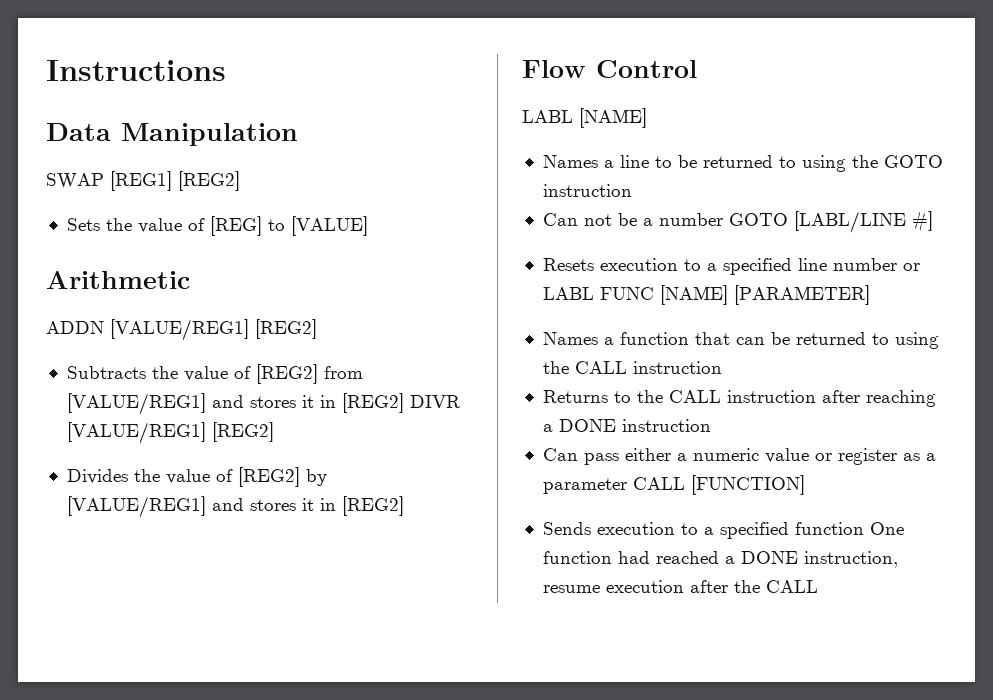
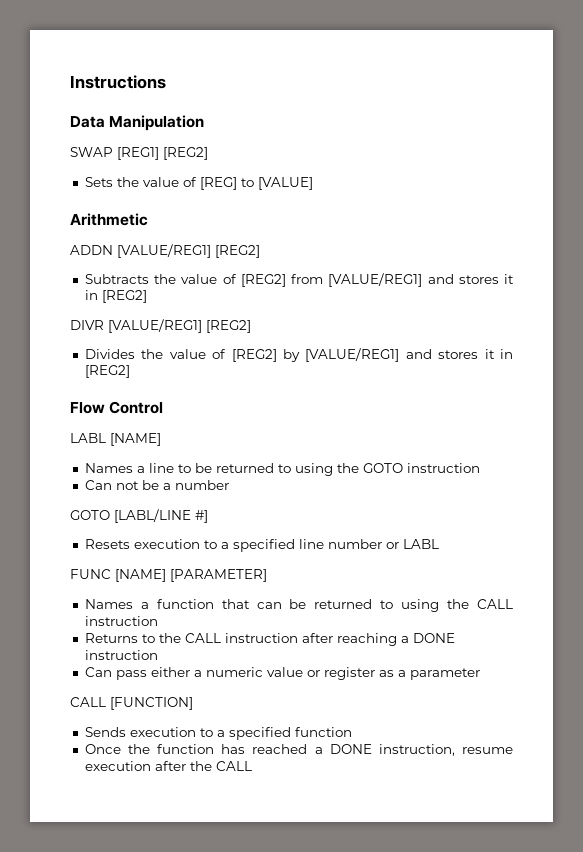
(404, 403) none -> (147, 296) //
(723, 219) none -> (229, 485) //
(594, 293) none -> (439, 544) //
(627, 486) none -> (480, 674) //
[869,522,904,535] [542,551,650,564] One function had -> [84,744,246,754] // Once the function has

